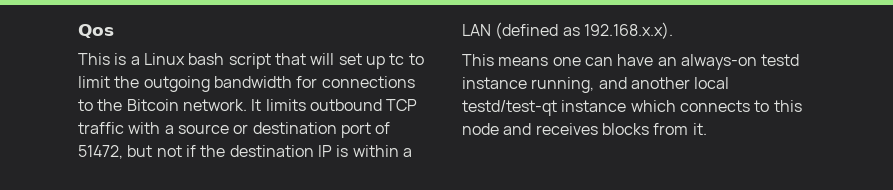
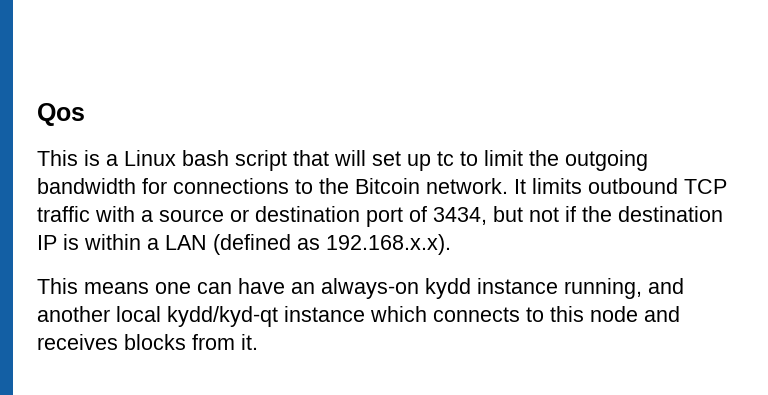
[78,145,123,159] 51472, -> [433,207,487,225] 3434,
[761,54,800,66] testd -> [425,278,471,299] kydd
[462,100,557,116] testd/test-qt -> [167,306,278,327] kydd/kyd-qt

